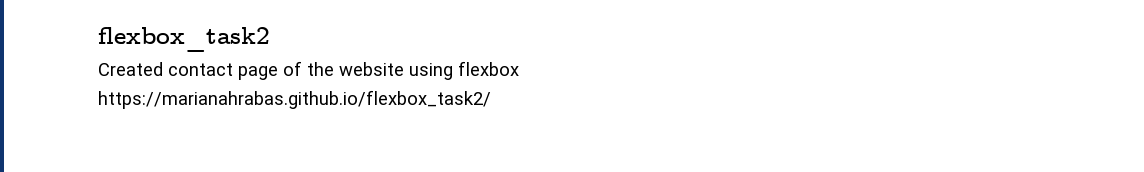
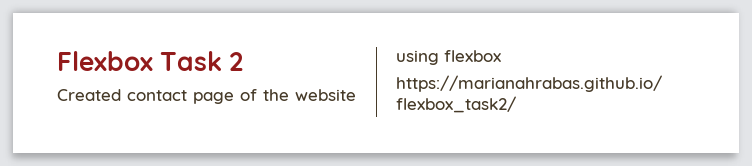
[98,27,270,52] flexbox_task2 -> [57,51,244,71] Flexbox Task 2

